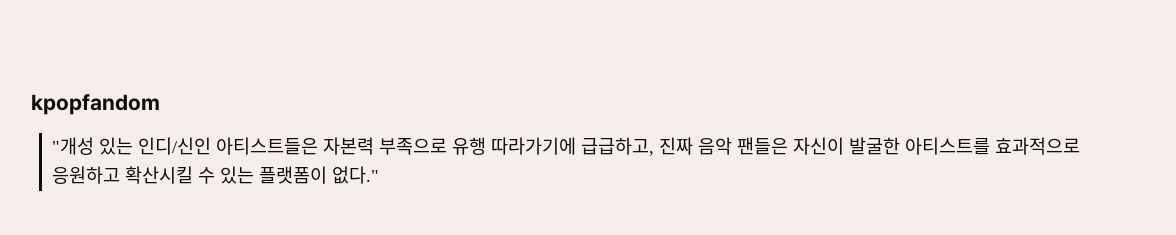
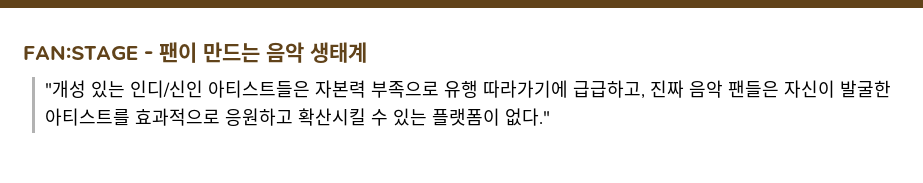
[31,94,160,115] kpopfandom -> [23,42,367,63] FAN:STAGE - 팬이 만드는 음악 생태계

